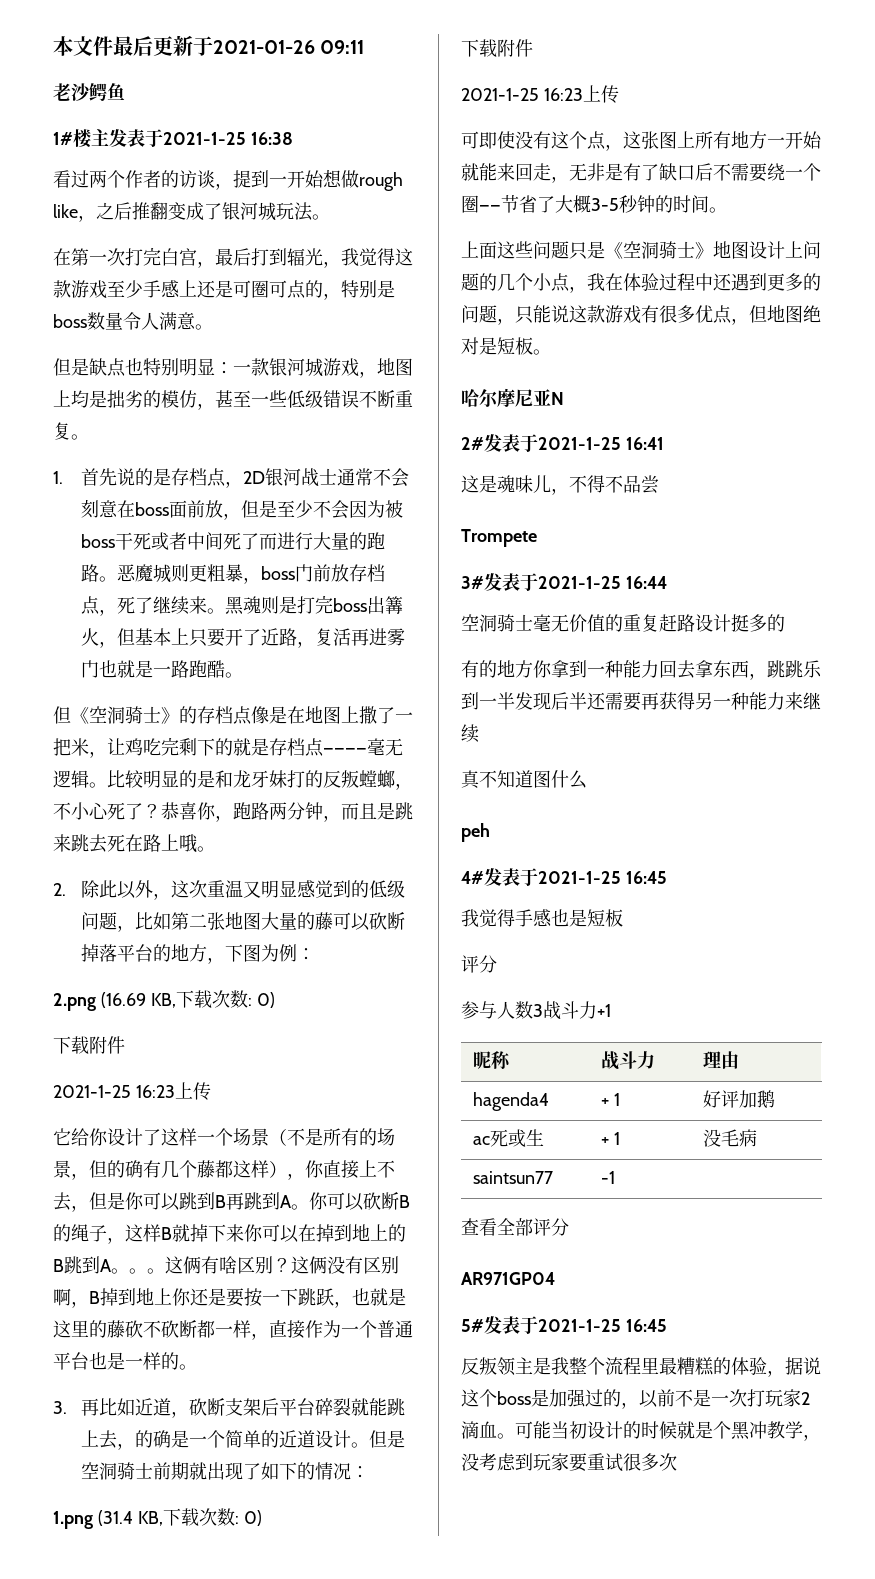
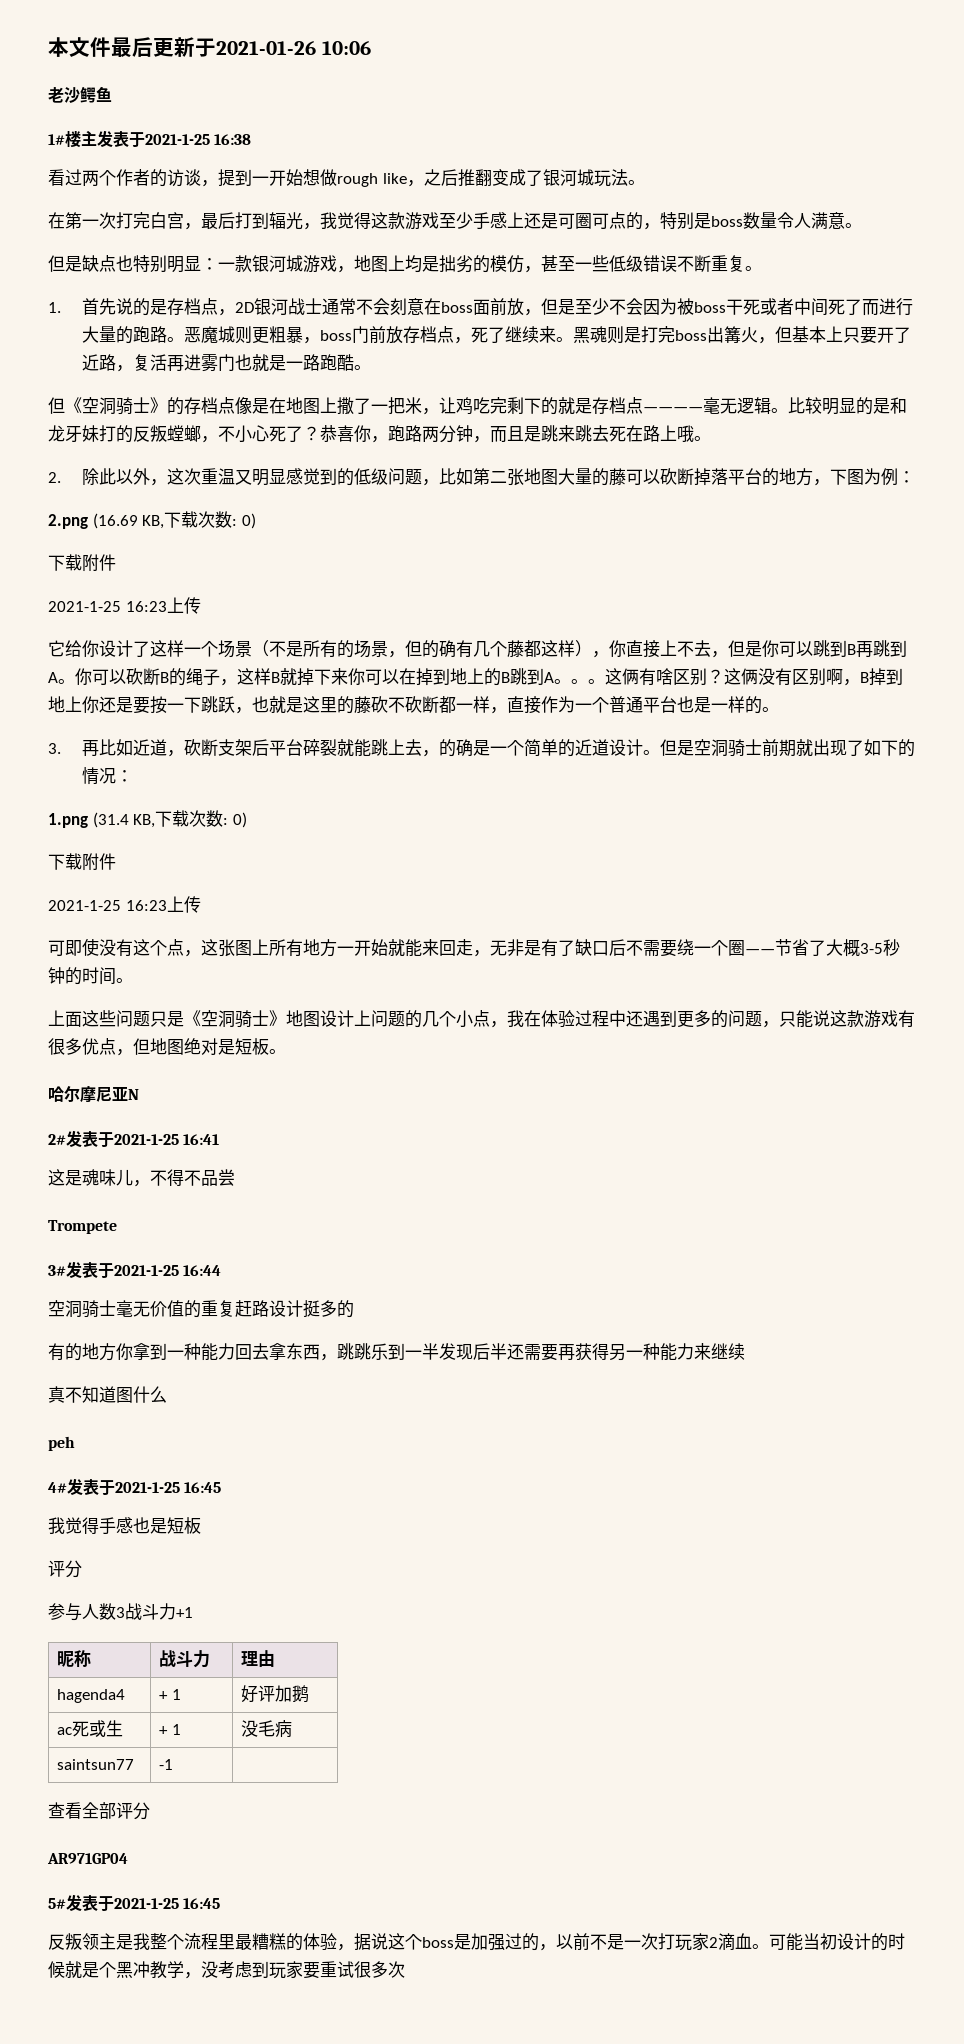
[320,40,365,54] 09:11 -> [321,41,371,55] 10:06

